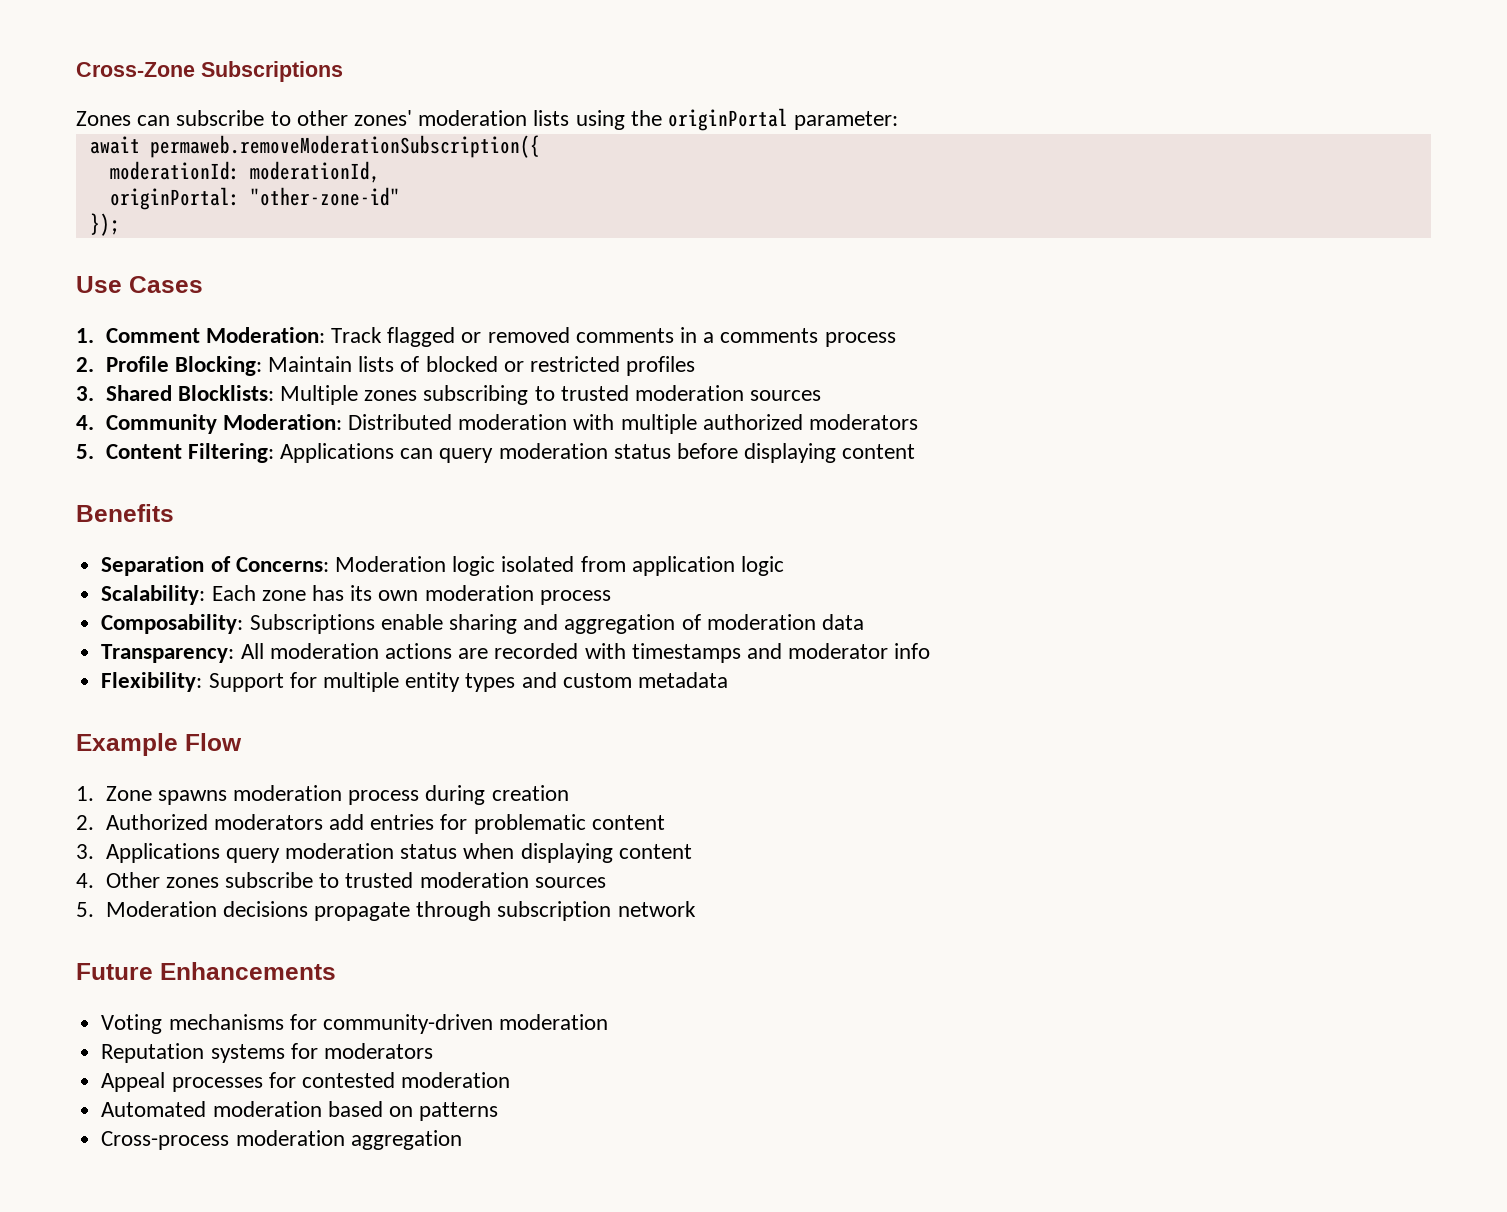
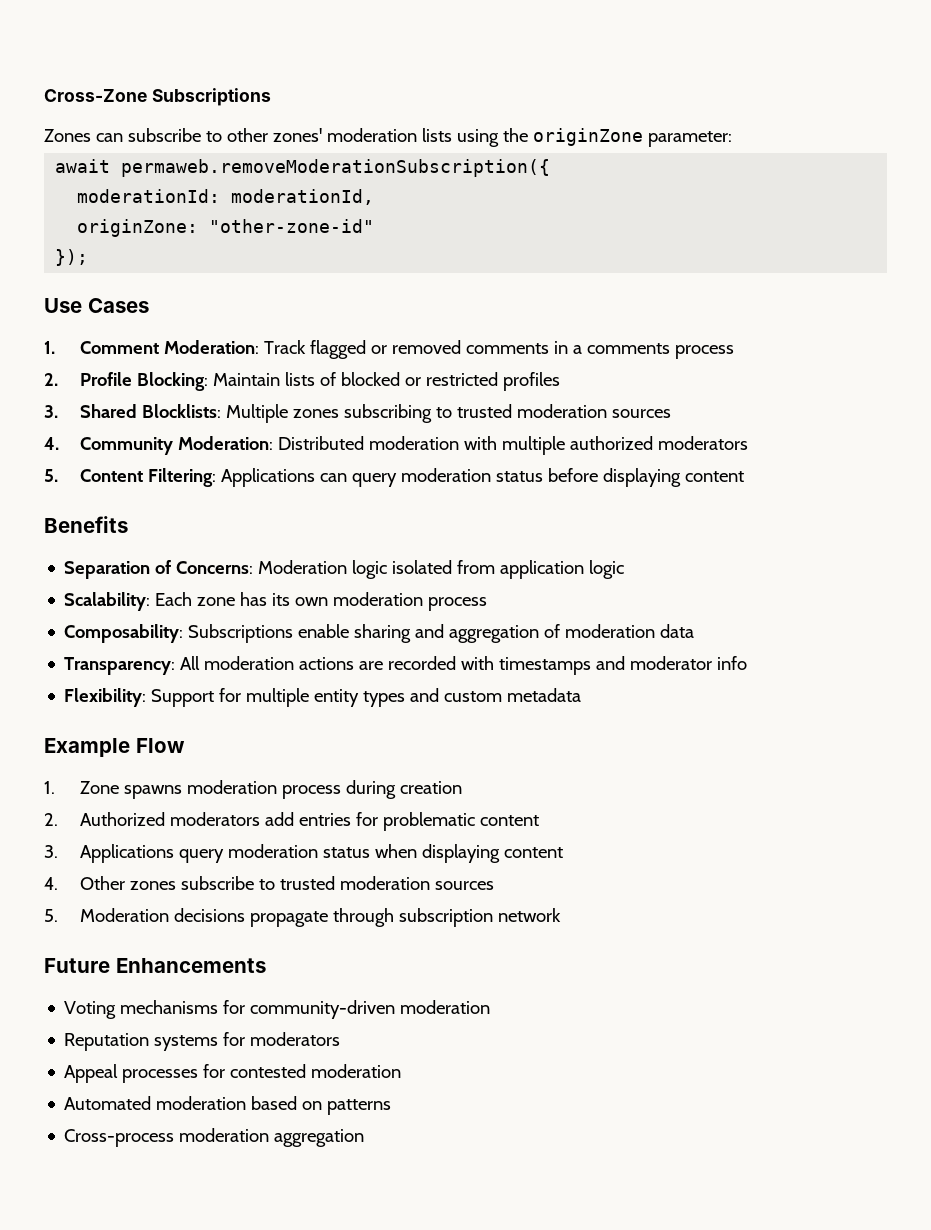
[668,108,789,131] originPortal -> [532,128,643,146] originZone
[109,187,240,210] originPortal: -> [77,219,199,237] originZone:

